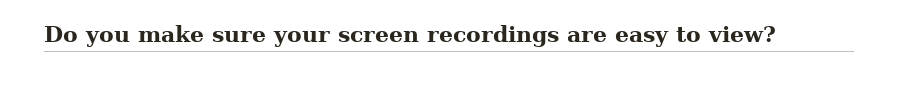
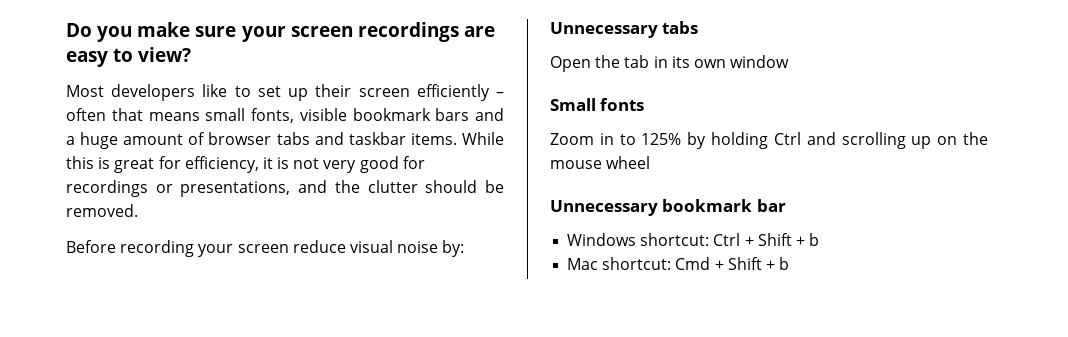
(776, 34) none -> [66,84,505,101] [66,108,504,123] [66,132,504,149] [66,156,425,173] [66,180,504,197] [66,204,138,217] [66,240,465,257] [550,21,699,38] [550,55,790,72] [550,98,645,111] [550,132,988,149] [550,156,651,169] [550,199,786,216] [567,233,820,246] [567,257,790,270] // Most developers like to set up their screen efficiently – often that means small fonts, visible bookmark bars and a huge amount of browser tabs and taskbar items. While this is great for efficiency, it is not very good for recordings or presentations, and the clutter should be removed. // Before recording your screen reduce visual noise by: // Unnecessary tabs // Open the tab in its own window // Small fonts // Zoom in to 125% by holding Ctrl and scrolling up on the mouse wheel // Unnecessary bookmark bar // Windows shortcut: Ctrl + Shift + b // Mac shortcut: Cmd + Shift + b

